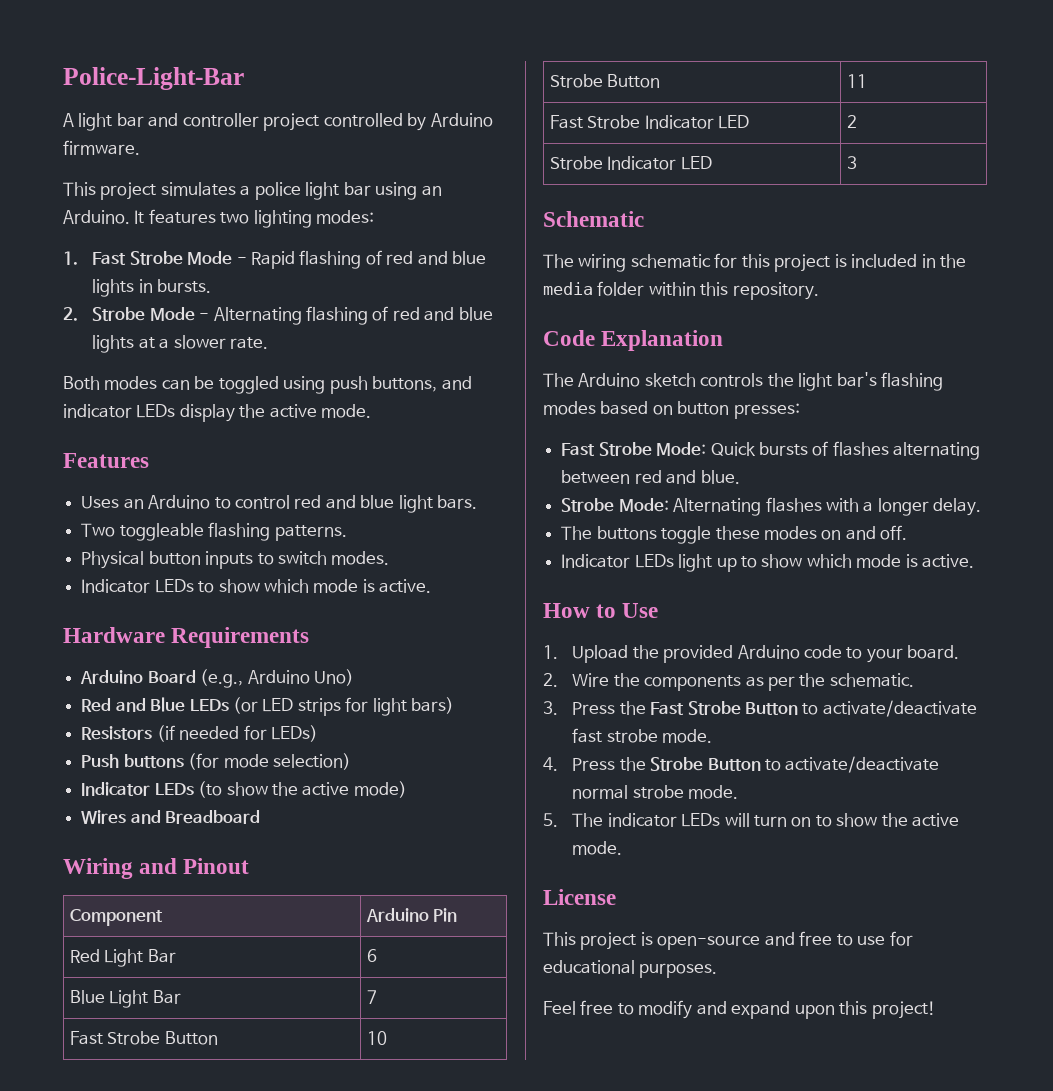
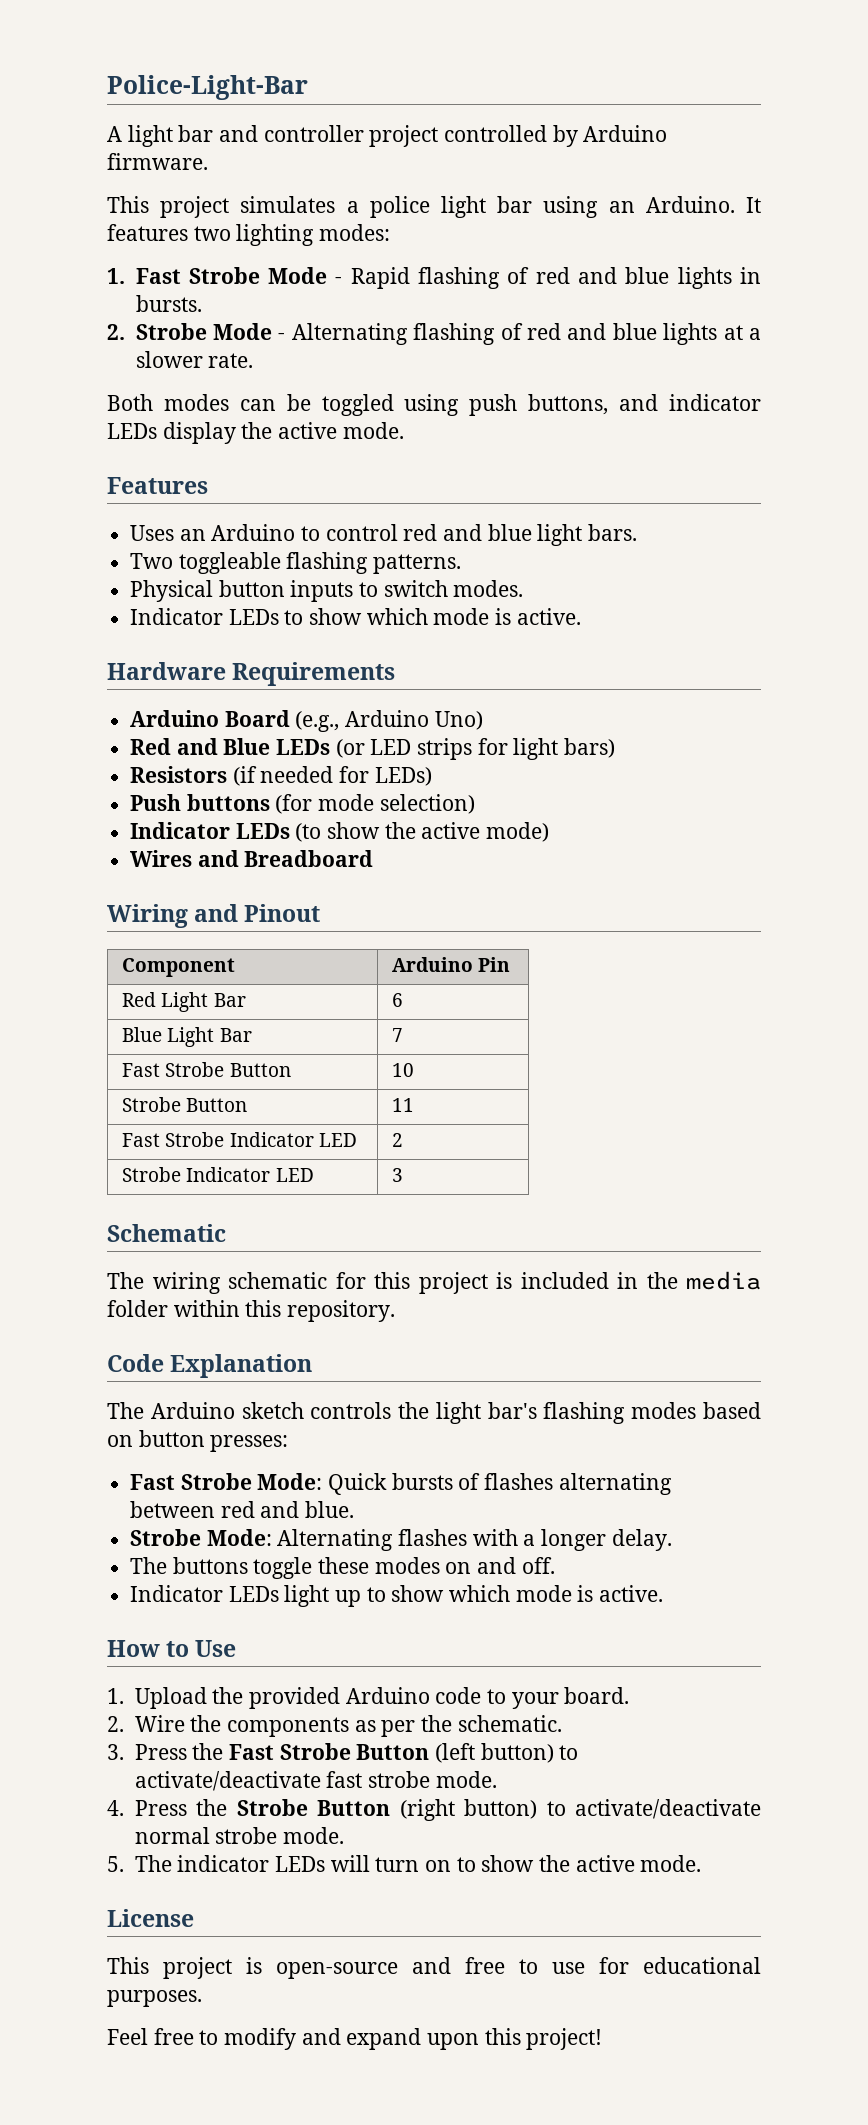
(798, 708) none -> [434,1743,554,1763] (left button)
(761, 764) none -> [399,1799,537,1821] (right button)

